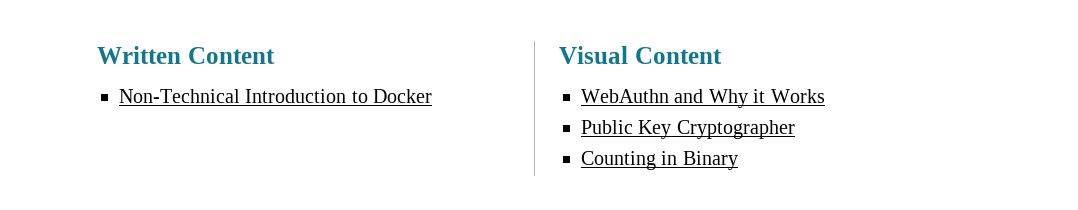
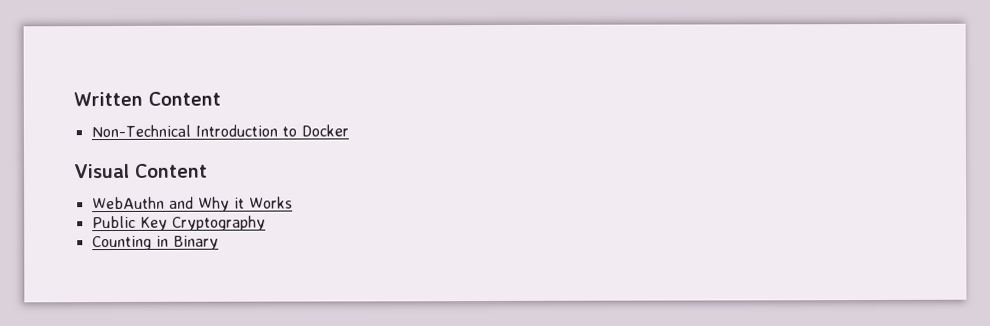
[676,120,795,139] Cryptographer -> [171,215,266,231] Cryptography

